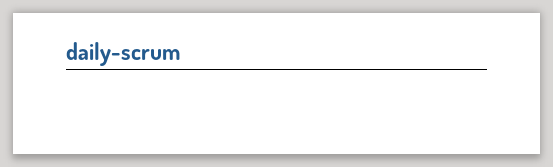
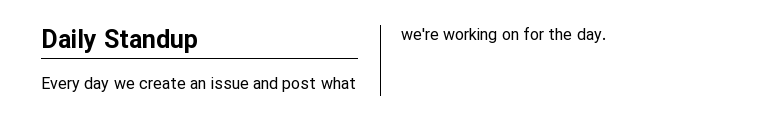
[66,42,180,66] daily-scrum -> [41,29,198,53] [41,77,356,92] [401,26,606,43] Daily Standup // Every day we create an issue and post what we're working on for the day.

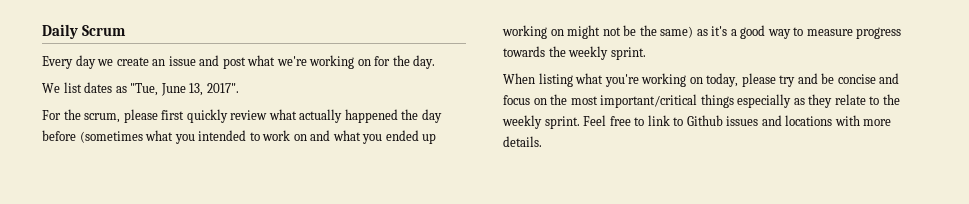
[103,29,198,53] Standup -> [82,25,127,36] Scrum
(606, 35) none -> [42,82,239,96] [42,109,442,123] [42,130,437,144] [502,25,902,39] [503,46,646,60] [503,73,900,87] [503,94,900,108] [502,115,892,129] [503,136,542,147] // We list dates as "Tue, June 13, 2017". // For the scrum, please first quickly review what actually happened the day before (sometimes what you intended to work on and what you ended up working on might not be the same) as it's a good way to measure progress towards the weekly sprint. // When listing what you're working on today, please try and be concise and focus on the most important/critical things especially as they relate to the weekly sprint. Feel free to link to Github issues and locations with more details.

